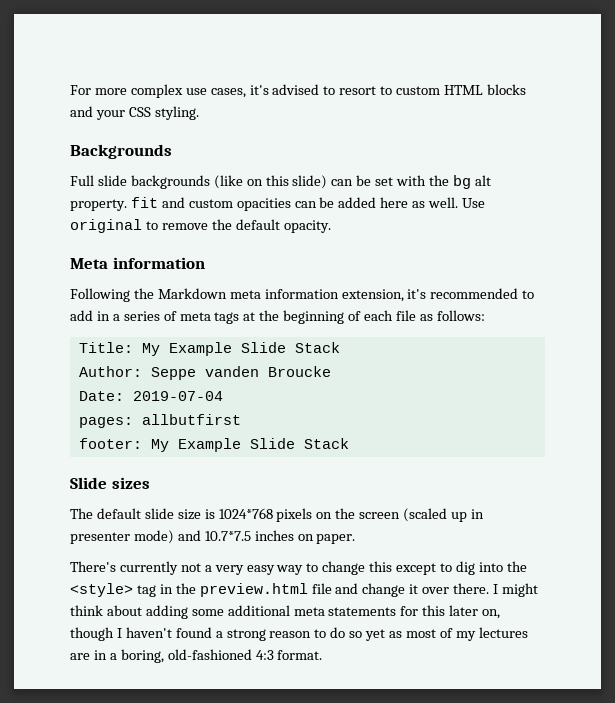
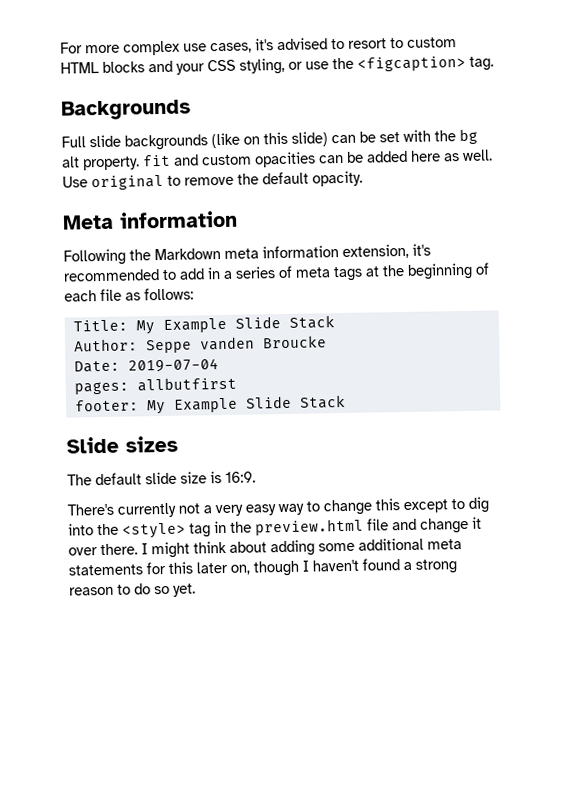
[154,106,199,120] styling. -> [239,55,494,75] styling, or use the <figcaption> tag.
[218,508,484,522] [70,530,356,544] 1024*768 pixels on the screen (scaled up in presenter mode) and 10.7*7.5 inches on paper. -> [225,471,256,483] 16:9.
[365,627,528,641] [70,649,323,663] yet as most of my lectures are in a boring, old-fashioned 4:3 format. -> [173,583,196,597] yet.

